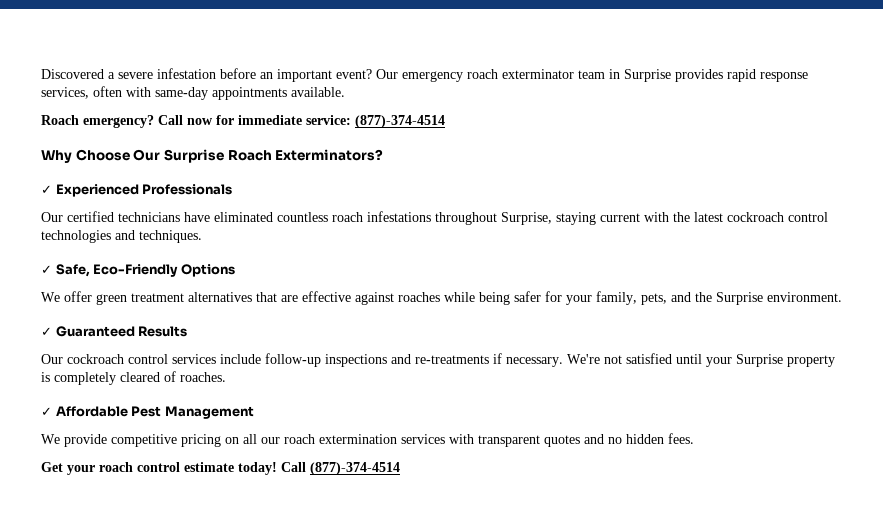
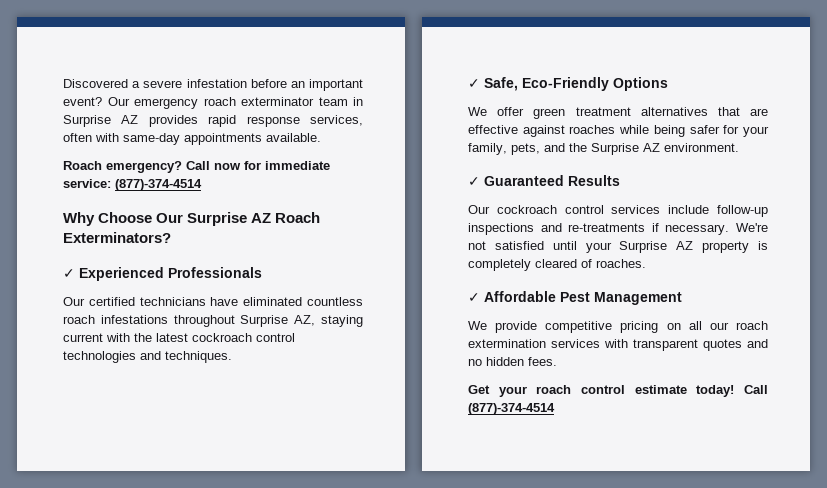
(671, 75) none -> [121,115,139,124] AZ
(224, 156) none -> [251,213,272,223] AZ
[501,212,552,225] Surprise, -> [240,315,316,327] Surprise AZ,
(763, 298) none -> [643,143,660,152] AZ
(783, 360) none -> [676,241,694,250] AZ

